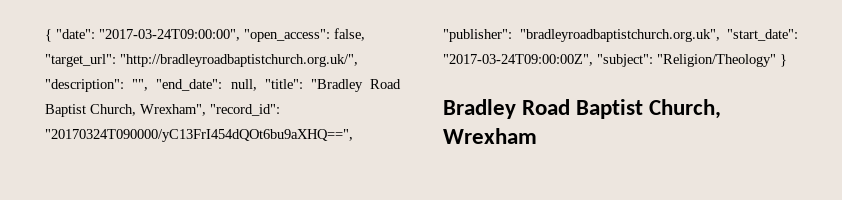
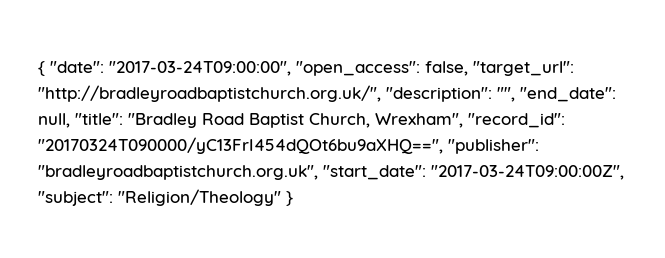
[443,99,722,119] [443,128,537,144] // Bradley Road Baptist Church, Wrexham -> (293, 198) none

